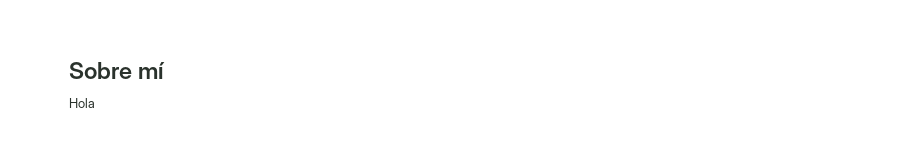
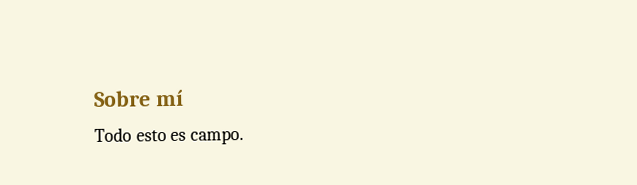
[69,98,95,108] Hola -> [94,127,245,145] Todo esto es campo.

